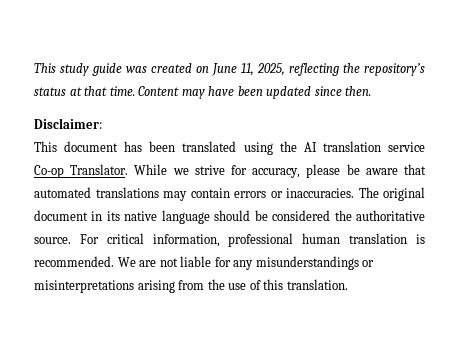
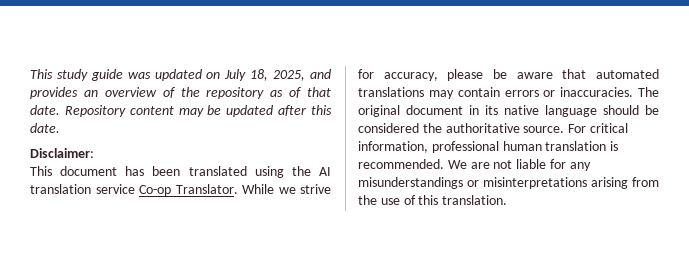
[151,63,425,76] [34,86,372,99] created on June 11, 2025, reflecting the repository’s status at that time. Content may have been updated since then. -> [154,69,331,81] [30,87,331,99] [30,105,332,117] [30,123,60,133] updated on July 18, 2025, and provides an overview of the repository as of that date. Repository content may be updated after this date.

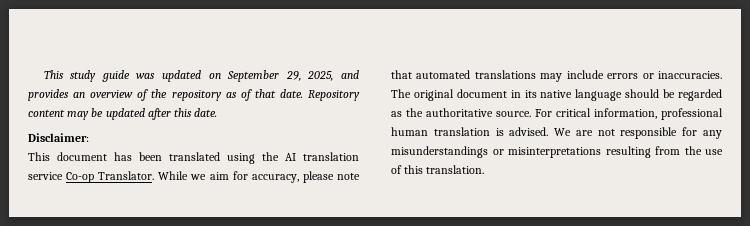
[224,69,269,81] July 18, -> [227,70,301,82] September 29,
[300,184,331,194] strive -> [209,172,229,180] aim
[493,69,553,79] be aware -> [337,173,360,180] note
[457,87,500,97] contain -> [566,70,604,79] include
[358,123,419,133] considered -> [678,89,722,101] [391,111,402,117] regarded as
[358,159,444,169] recommended. -> [509,127,549,136] advised.
[516,159,547,169] liable -> [620,127,678,139] responsible
[591,177,628,189] arising -> [605,146,651,158] resulting

